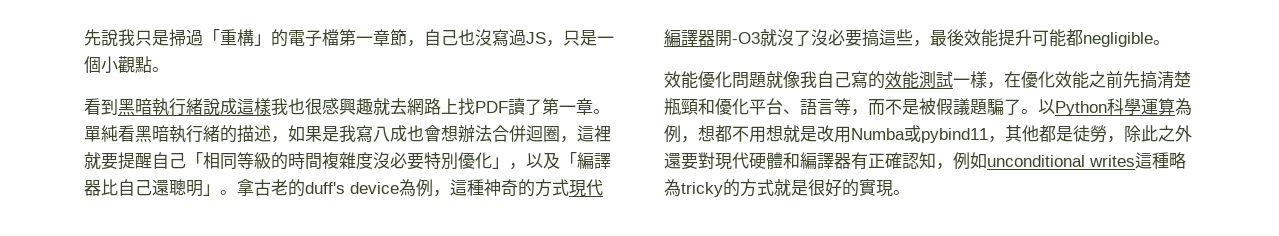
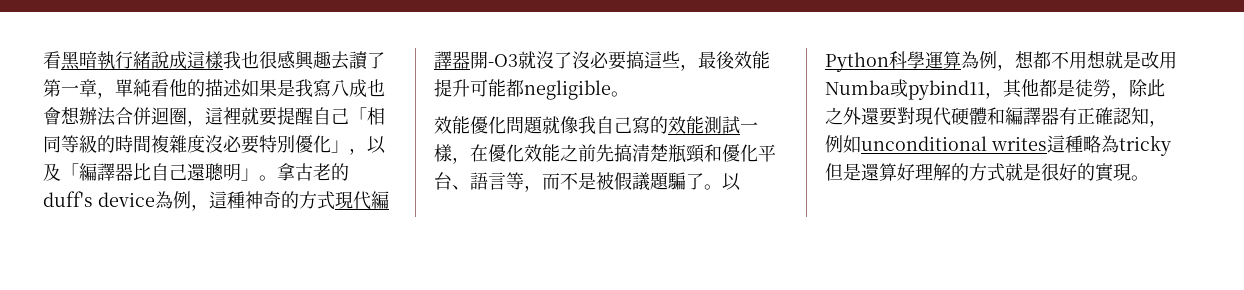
[84,29,614,47] [84,56,169,74] [84,98,118,115] 先說我只是掃過「重構」的電子檔第一章節，自己也沒寫過JS，只是一個小觀點。 // 看到 -> [43,51,61,69] 看
[373,98,610,116] [84,125,288,143] 就去網路上找PDF讀了第一章。單純看黑暗執行緒的描述， -> [331,51,385,70] [43,79,242,99] 去讀了第一章，單純看他的描述
(723, 189) none -> [825,163,951,181] 但是還算好理解

